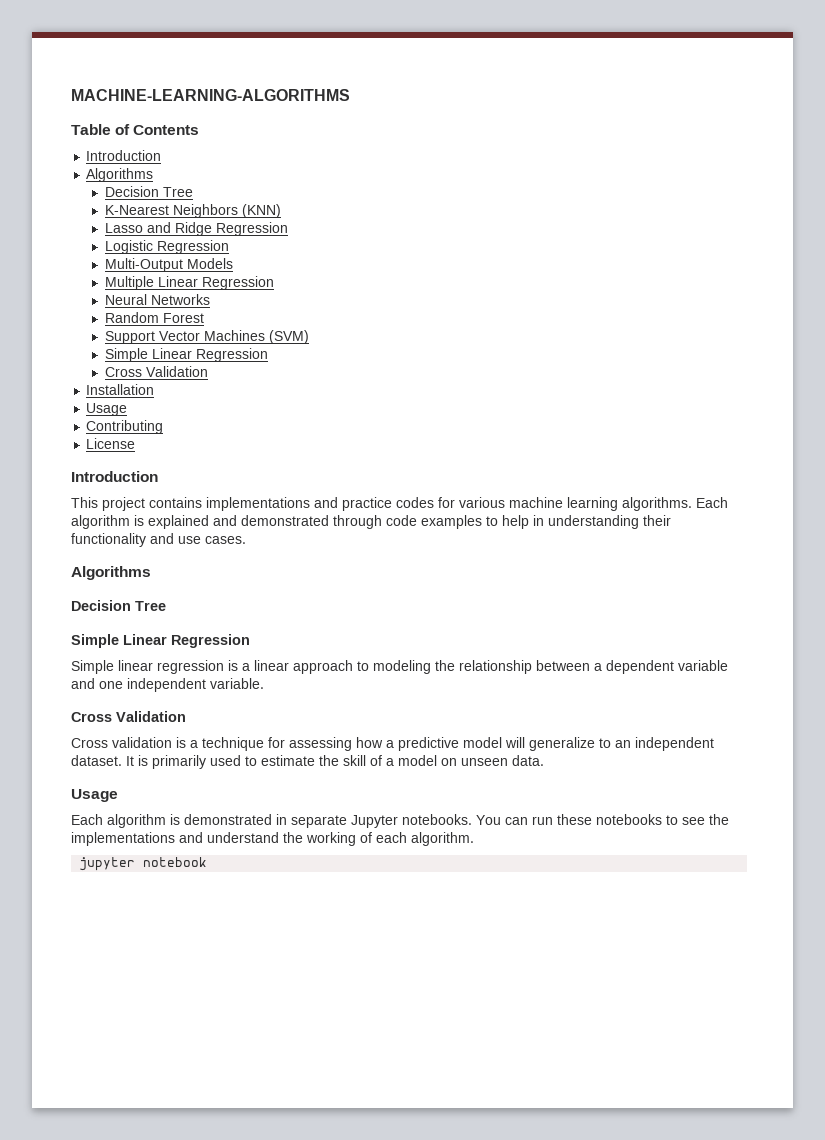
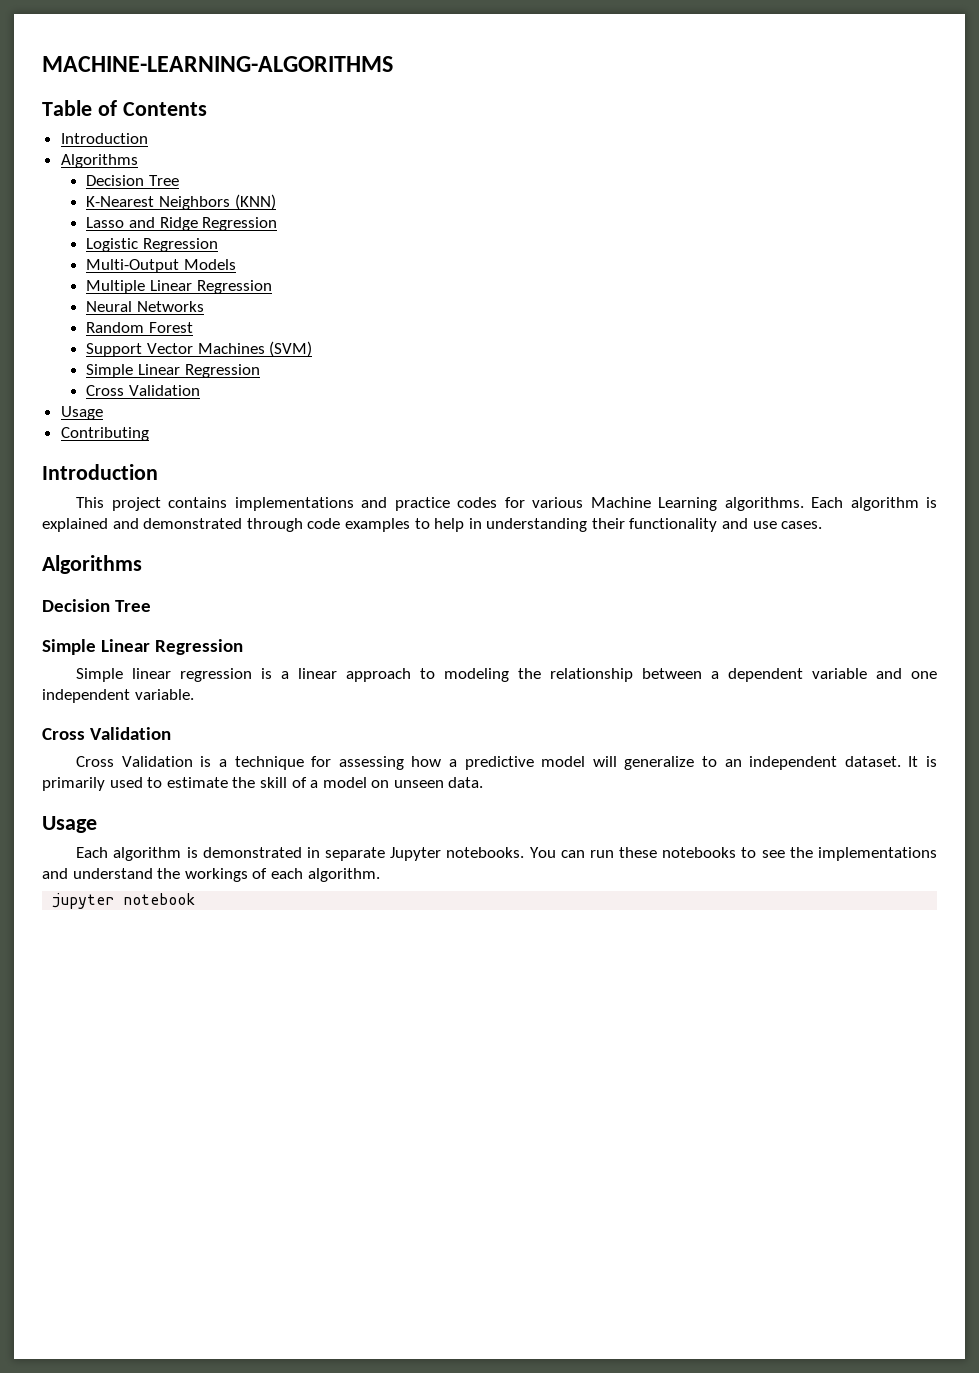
[86,384,155,395] // Installation -> (201, 390) none
[86,438,136,449] // License -> (149, 434) none
[509,497,618,511] machine learning -> [590,497,718,511] Machine Learning
[112,737,172,748] validation -> [121,756,193,767] Validation
[306,832,356,846] working -> [184,868,248,882] workings

